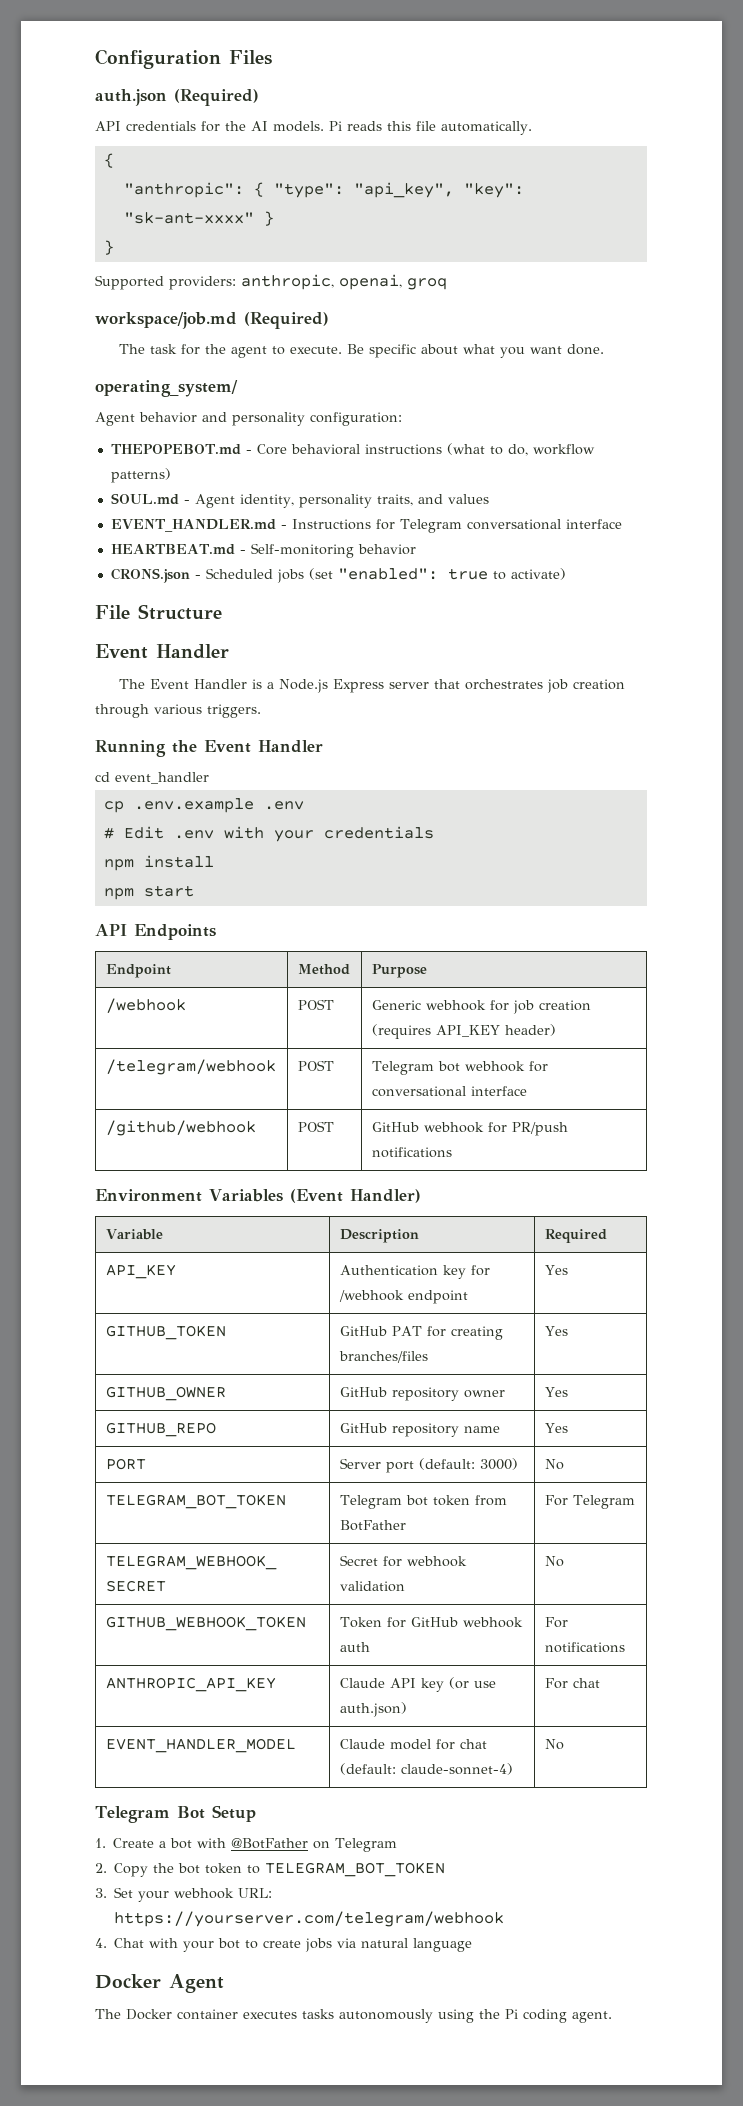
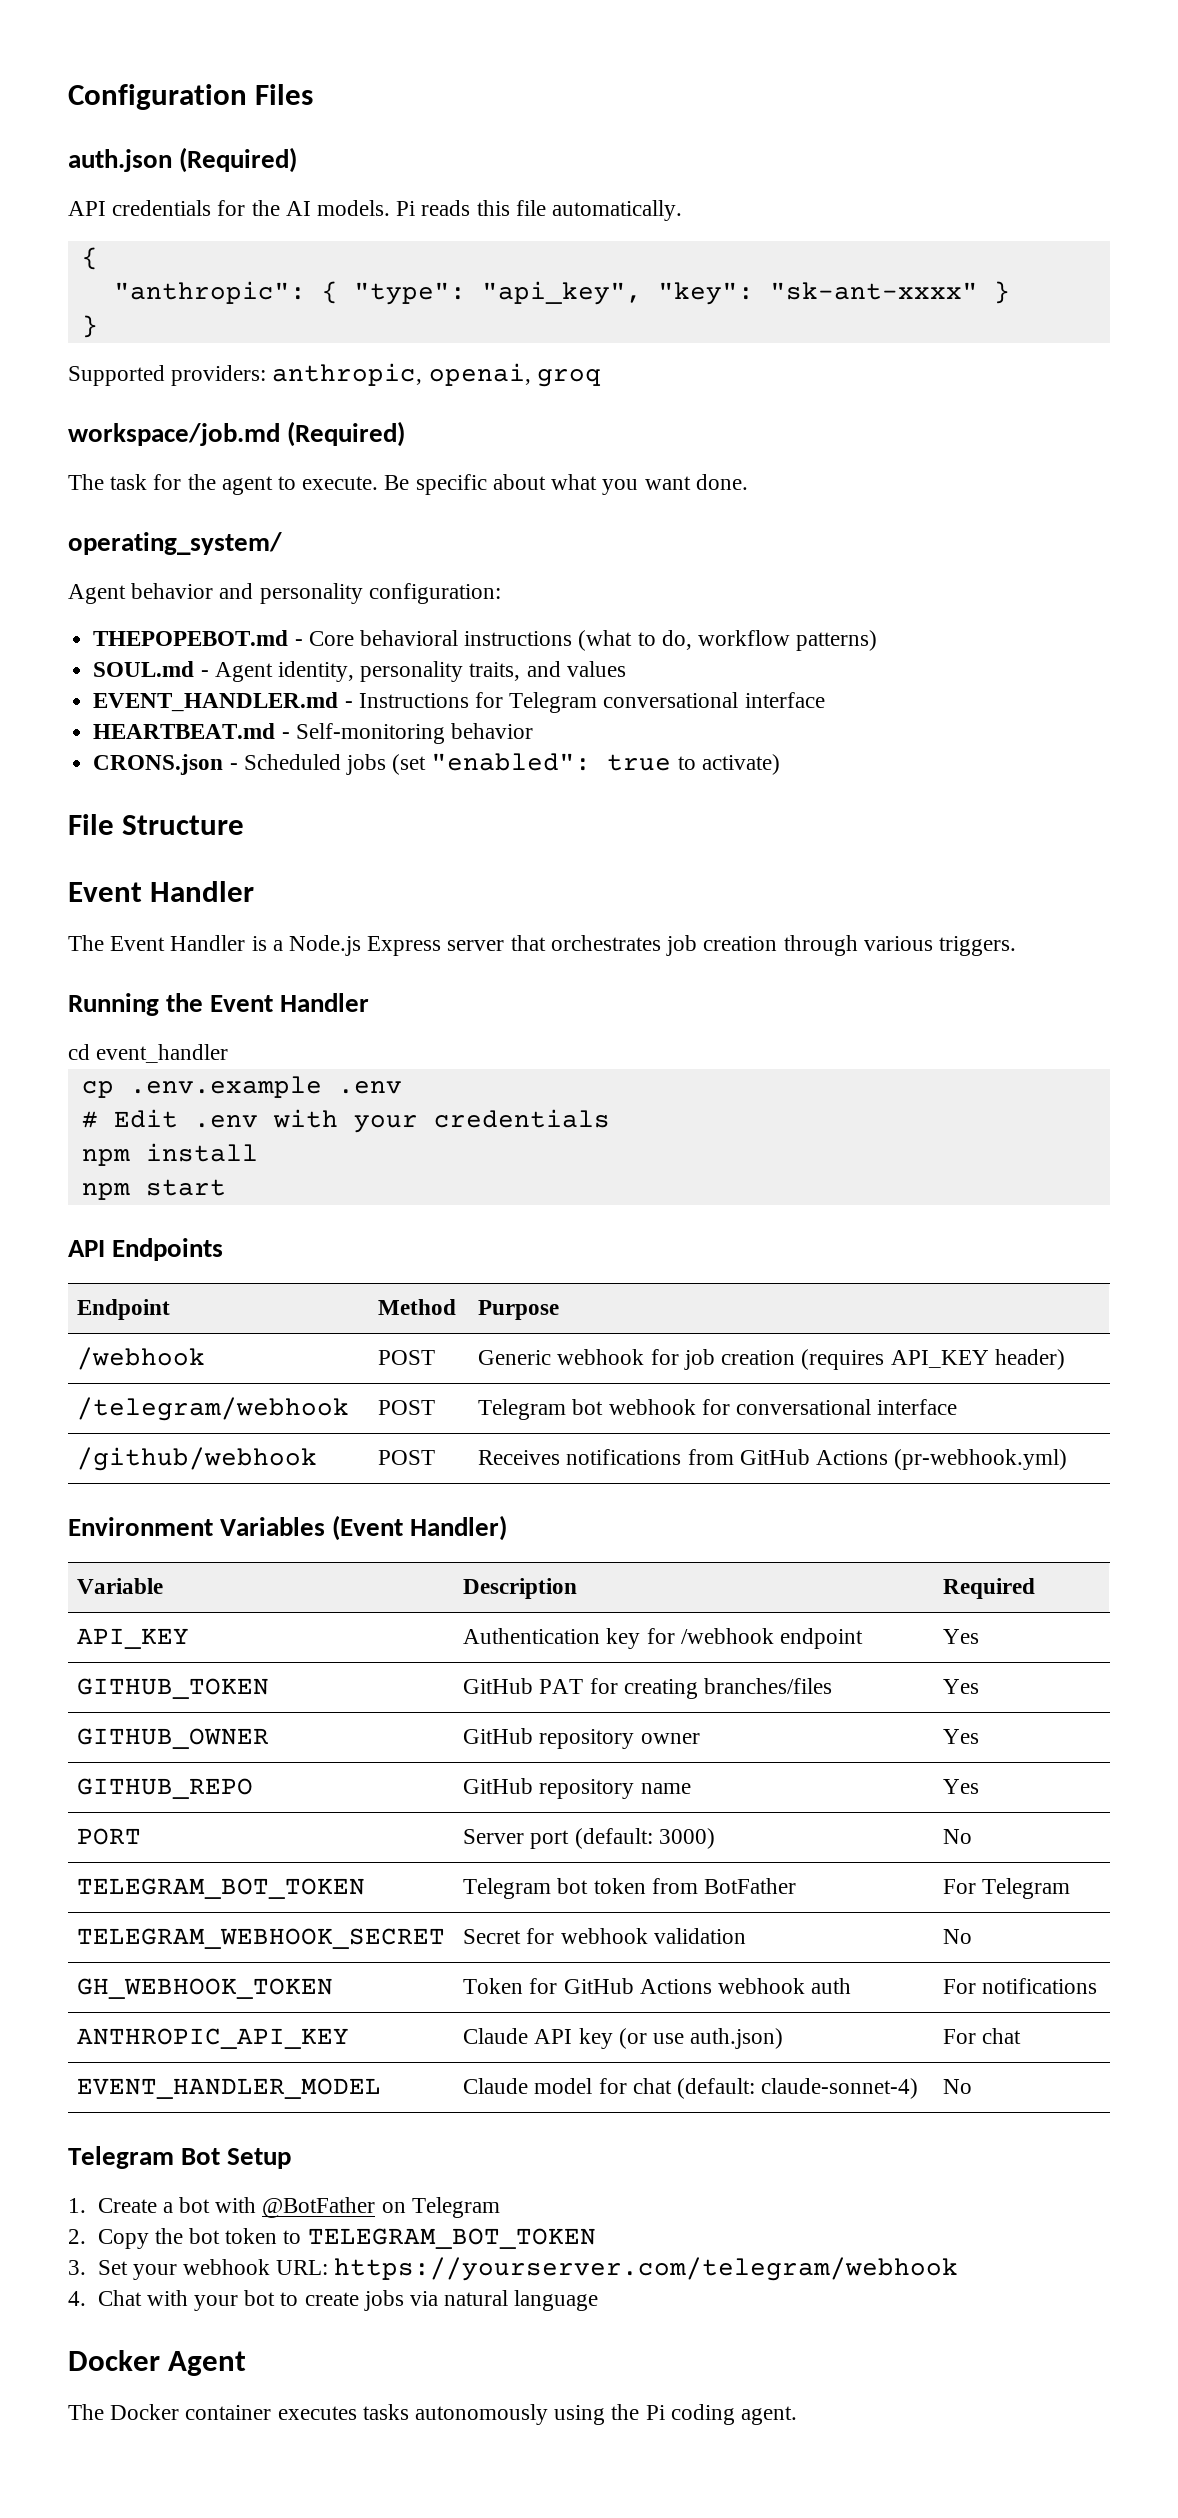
[371,1122,568,1136] [371,1147,452,1158] GitHub webhook for PR/push notifications -> [478,1449,1068,1470] Receives notifications from GitHub Actions (pr-webhook.yml)
[105,1616,306,1631] GITHUB_WEBHOOK_TOKEN -> [77,1978,334,1999] GH_WEBHOOK_TOKEN
(458, 1622) none -> [639,1979,712,1994] Actions

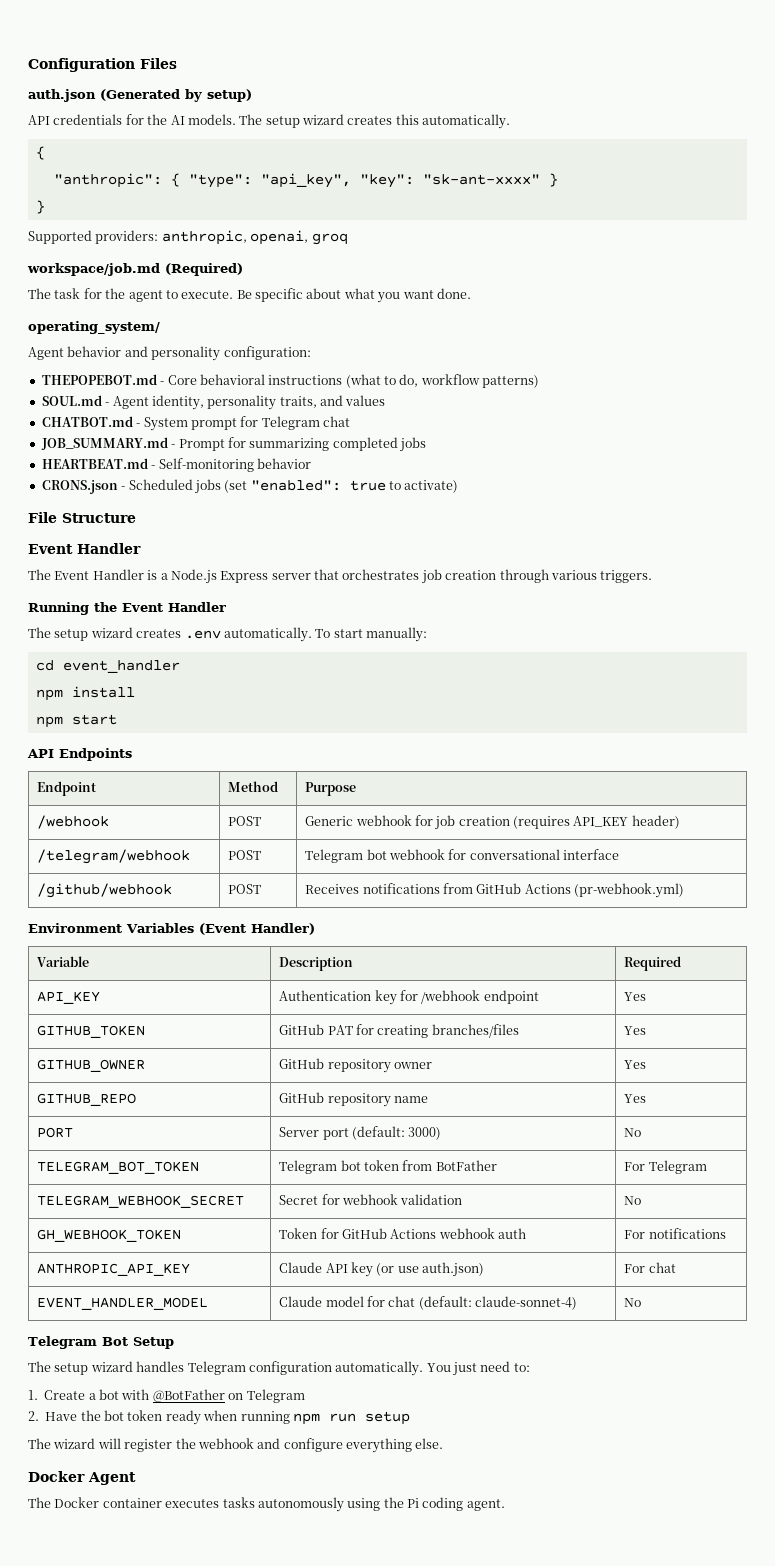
[179,147,298,173] (Required) -> [100,89,252,102] (Generated by setup)
[396,200,546,216] Pi reads this file -> [239,114,419,128] The setup wizard creates this
[93,692,825,713] EVENT_HANDLER.md - Instructions for Telegram conversational interface -> [41,416,350,431] [40,437,426,452] CHATBOT.md - System prompt for Telegram chat // JOB_SUMMARY.md - Prompt for summarizing completed jobs
[68,1044,229,1063] [81,1076,402,1098] [81,1109,610,1133] cd event_handler // cp .env.example .env // # Edit .env with your credentials -> [28,627,427,642] [35,660,180,673] The setup wizard creates .env automatically. To start manually: // cd event_handler
(292, 2158) none -> [28,1361,530,1376] // The setup wizard handles Telegram configuration automatically. You just need to:
[97,2229,149,2249] Copy -> [45,1412,78,1421] Have
[283,2228,596,2249] [68,2257,959,2281] [68,2290,599,2311] to TELEGRAM_BOT_TOKEN // 3. Set your webhook URL: https://yourserver.com/telegram/webhook // 4. Chat with your bot to create jobs via natural language -> [165,1410,410,1425] [28,1438,444,1453] ready when running npm run setup // The wizard will register the webhook and configure everything else.

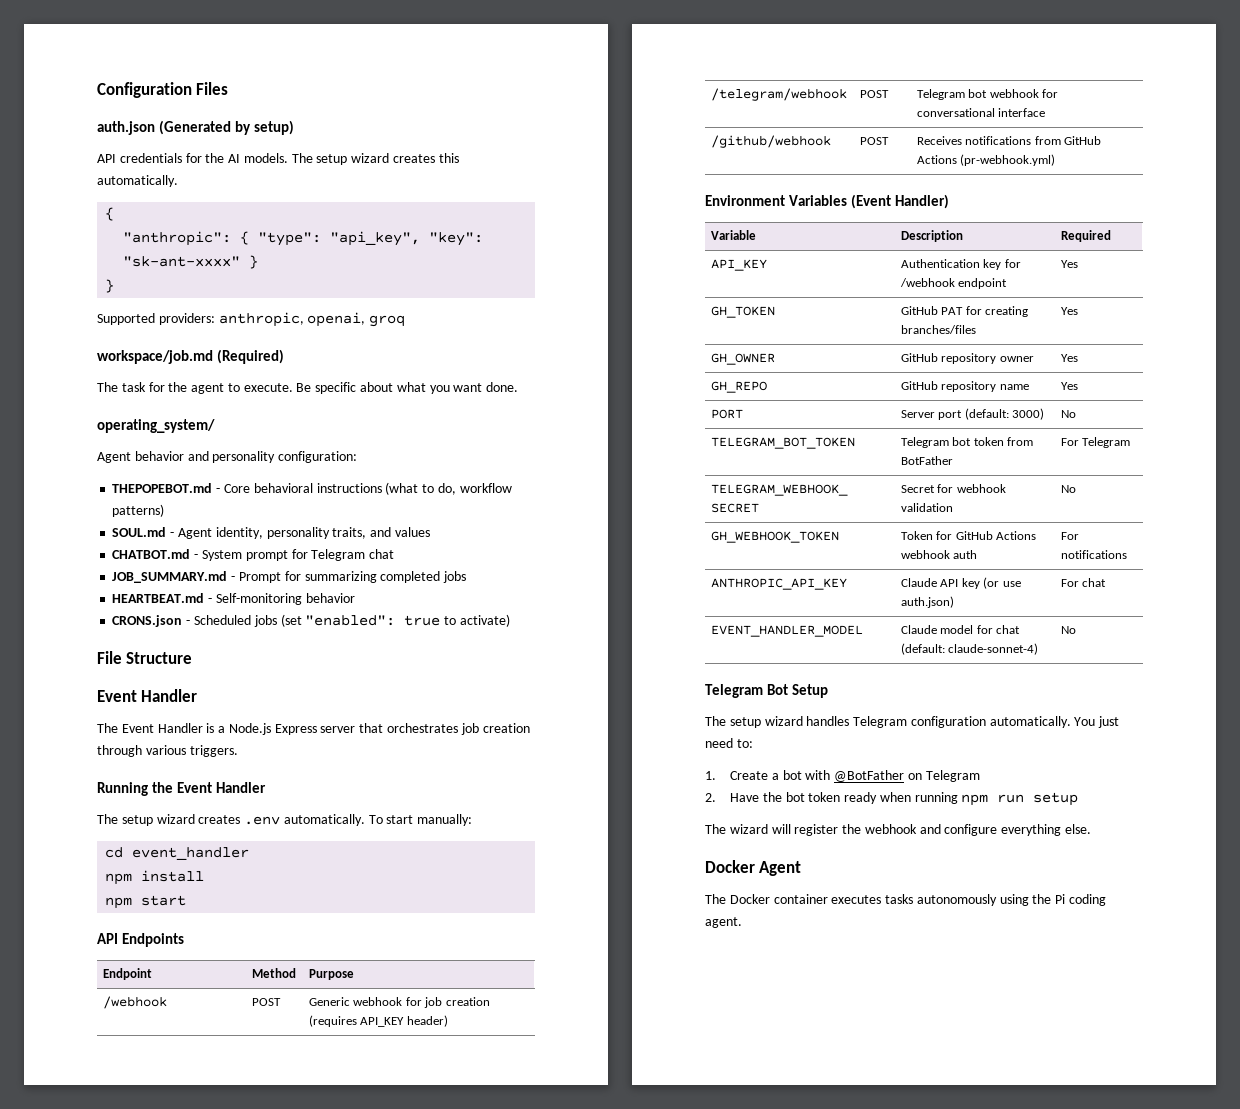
[37,1025,146,1038] GITHUB_TOKEN -> [711,306,776,318] GH_TOKEN
[37,1059,146,1072] GITHUB_OWNER -> [711,353,776,365] GH_OWNER
[37,1093,137,1106] GITHUB_REPO -> [711,381,768,393] GH_REPO

